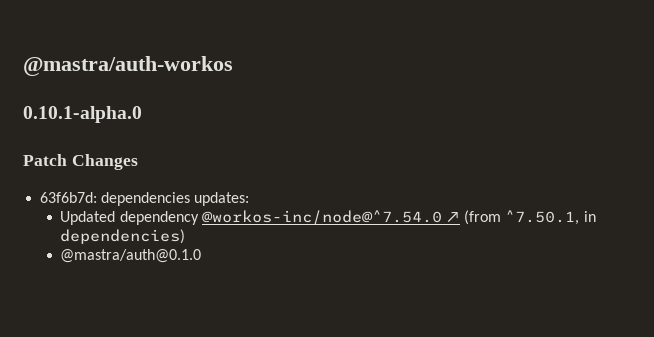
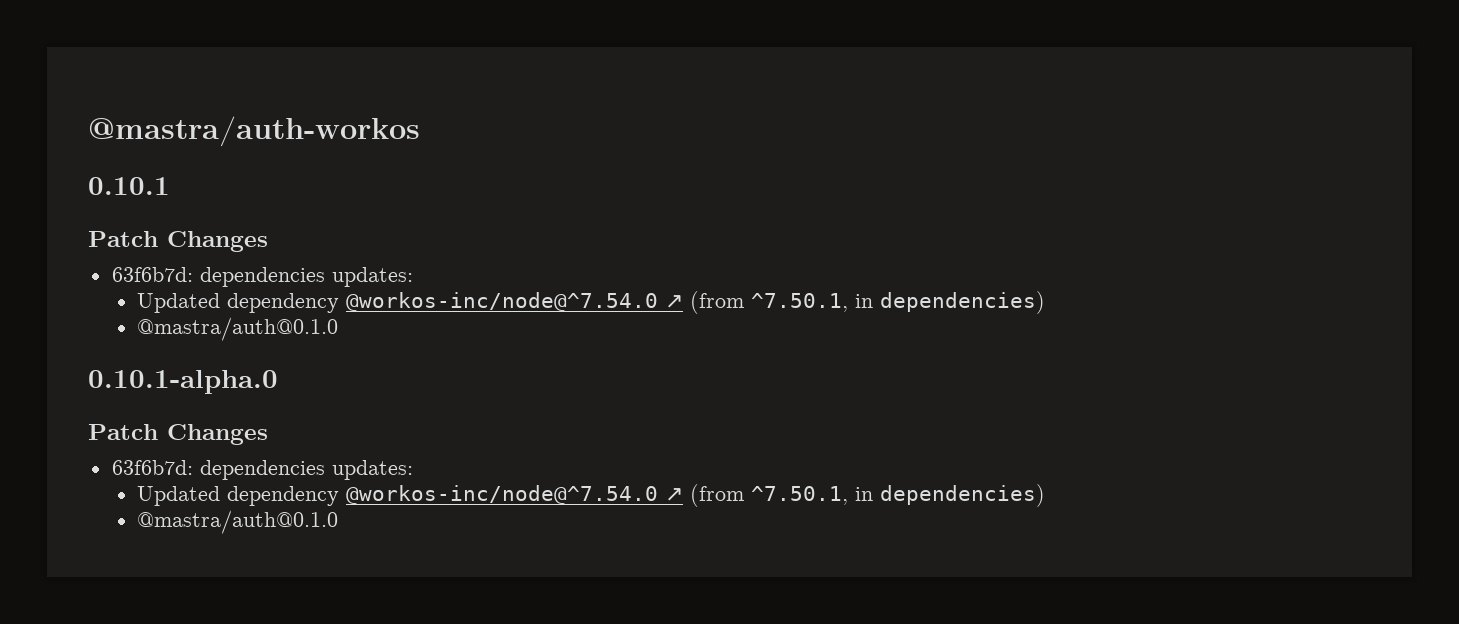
(233, 66) none -> [88,177,170,195] [88,231,268,252] [111,267,413,287] [137,291,1046,314] [137,317,339,341] // 0.10.1 // Patch Changes // 63f6b7d: dependencies updates: // Updated dependency @workos-inc/node@^7.54.0 ↗ (from ^7.50.1, in dependencies) // @mastra/auth@0.1.0

